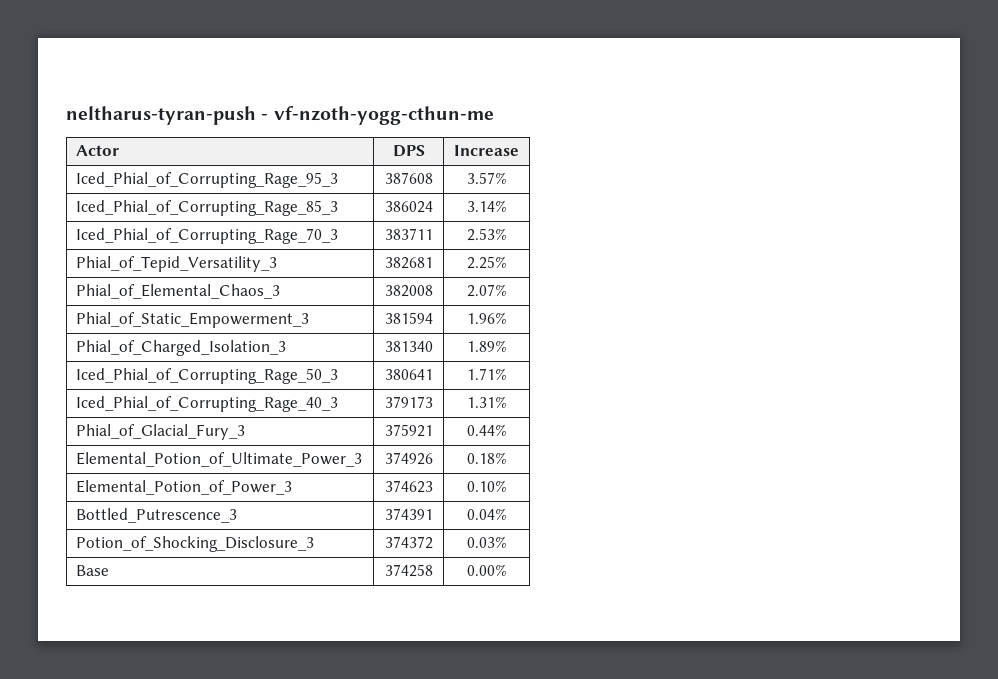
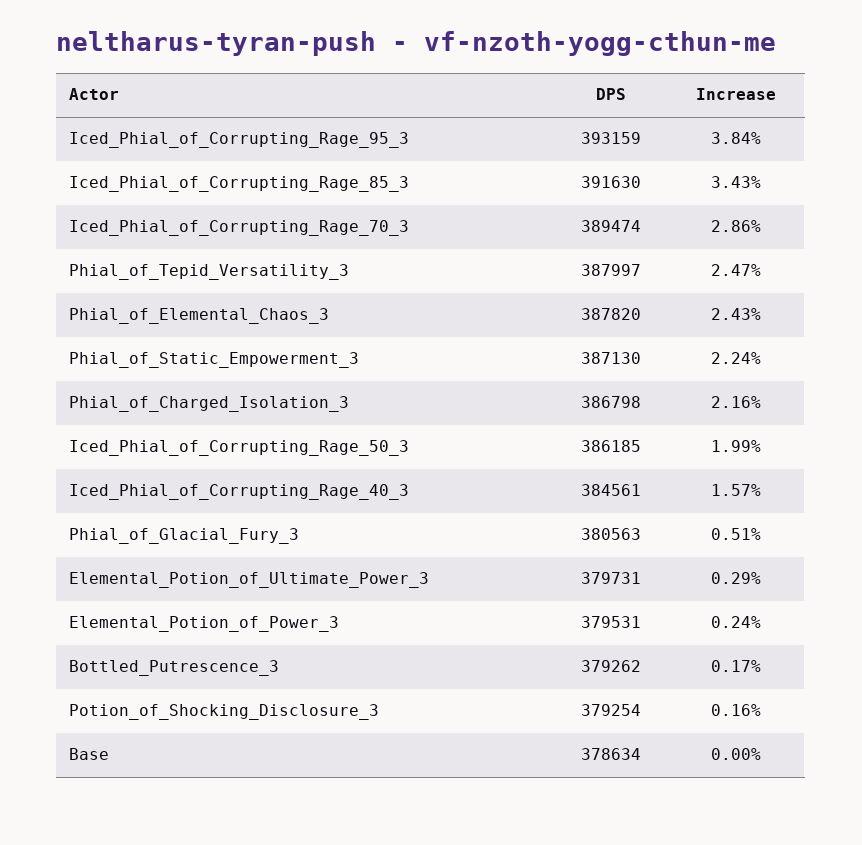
[384,172,433,184] [466,172,507,184] 387608 | 3.57% -> [580,132,641,144] [710,132,761,144] 393159 | 3.84%
[384,201,433,213] [466,200,507,212] 386024 | 3.14% -> [580,176,641,188] [710,176,761,188] 391630 | 3.43%
[384,228,433,240] [466,228,507,241] 383711 | 2.53% -> [580,220,641,232] [710,220,761,232] 389474 | 2.86%
[384,257,433,269] [466,256,507,269] 382681 | 2.25% -> [580,264,641,276] [710,264,761,276] 387997 | 2.47%
[384,285,433,297] [466,284,507,297] 382008 | 2.07% -> [580,308,641,320] [710,308,761,320] 387820 | 2.43%
[384,312,433,324] [466,312,507,324] 381594 | 1.96% -> [580,352,641,364] [710,352,761,364] 387130 | 2.24%
[384,341,433,352] [466,340,507,352] 381340 | 1.89% -> [580,396,641,408] [710,396,761,408] 386798 | 2.16%
[384,369,433,380] [466,368,507,380] 380641 | 1.71% -> [580,440,641,452] [710,440,761,452] 386185 | 1.99%
[384,396,433,408] [466,396,507,408] 379173 | 1.31% -> [580,484,641,496] [710,484,761,496] 384561 | 1.57%
[384,424,433,437] [466,424,507,436] 375921 | 0.44% -> [580,528,641,540] [710,528,761,540] 380563 | 0.51%
[384,452,433,465] [466,452,507,464] 374926 | 0.18% -> [580,572,641,584] [710,572,761,584] 379731 | 0.29%
[384,480,433,493] [466,480,507,492] 374623 | 0.10% -> [580,616,641,628] [710,616,761,628] 379531 | 0.24%
[384,508,433,520] [466,508,507,520] 374391 | 0.04% -> [580,660,641,672] [710,660,761,672] 379262 | 0.17%
[384,536,433,549] [466,536,507,548] 374372 | 0.03% -> [580,704,641,716] [710,704,761,716] 379254 | 0.16%
[384,564,433,577] 374258 -> [580,748,641,760] 378634

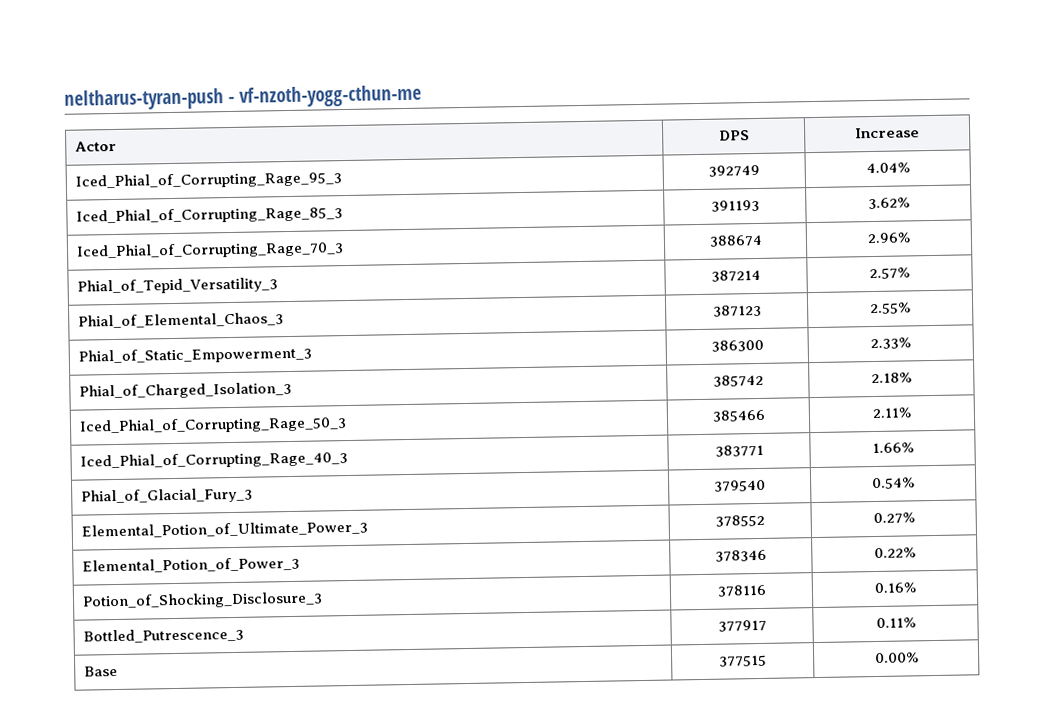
[580,132,641,144] [710,132,761,144] 393159 | 3.84% -> [708,164,760,177] [865,162,910,174] 392749 | 4.04%
[580,176,641,188] [710,176,761,188] 391630 | 3.43% -> [710,199,760,212] [867,197,910,210] 391193 | 3.62%
[580,220,641,232] [710,220,761,232] 389474 | 2.86% -> [708,234,763,247] [867,232,911,244] 388674 | 2.96%
[580,264,641,276] [710,264,761,276] 387997 | 2.47% -> [711,269,761,282] [869,267,910,280] 387214 | 2.57%
[580,308,641,320] [710,308,761,320] 387820 | 2.43% -> [712,304,762,317] [870,302,911,315] 387123 | 2.55%
[580,352,641,364] [710,352,761,364] 387130 | 2.24% -> [710,339,764,352] [870,337,911,350] 386300 | 2.33%
[580,396,641,408] [710,396,761,408] 386798 | 2.16% -> [712,374,764,387] [871,372,912,384] 385742 | 2.18%
[580,440,641,452] [710,440,761,452] 386185 | 1.99% -> [711,409,766,422] [872,407,911,419] 385466 | 2.11%
[580,484,641,496] [710,484,761,496] 384561 | 1.57% -> [714,444,764,457] [871,442,914,454] 383771 | 1.66%
[580,528,641,540] [710,528,761,540] 380563 | 0.51% -> [714,479,766,492] [872,477,915,490] 379540 | 0.54%
[580,572,641,584] [710,572,761,584] 379731 | 0.29% -> [715,514,765,527] [872,512,915,525] 378552 | 0.27%
[580,616,641,628] [710,616,761,628] [69,660,280,676] [580,660,641,672] [710,660,761,672] [69,704,380,720] [580,704,641,716] [710,704,761,716] 379531 | 0.24% // Bottled_Putrescence_3 | 379262 | 0.17% // Potion_of_Shocking_Disclosure_3 | 379254 | 0.16% -> [715,549,767,562] [873,547,916,559] [81,591,323,610] [716,584,767,597] [873,582,916,594] [82,627,244,644] [717,619,767,632] [875,617,916,629] 378346 | 0.22% // Potion_of_Shocking_Disclosure_3 | 378116 | 0.16% // Bottled_Putrescence_3 | 377917 | 0.11%
[580,748,641,760] 378634 -> [719,654,767,667] 377515

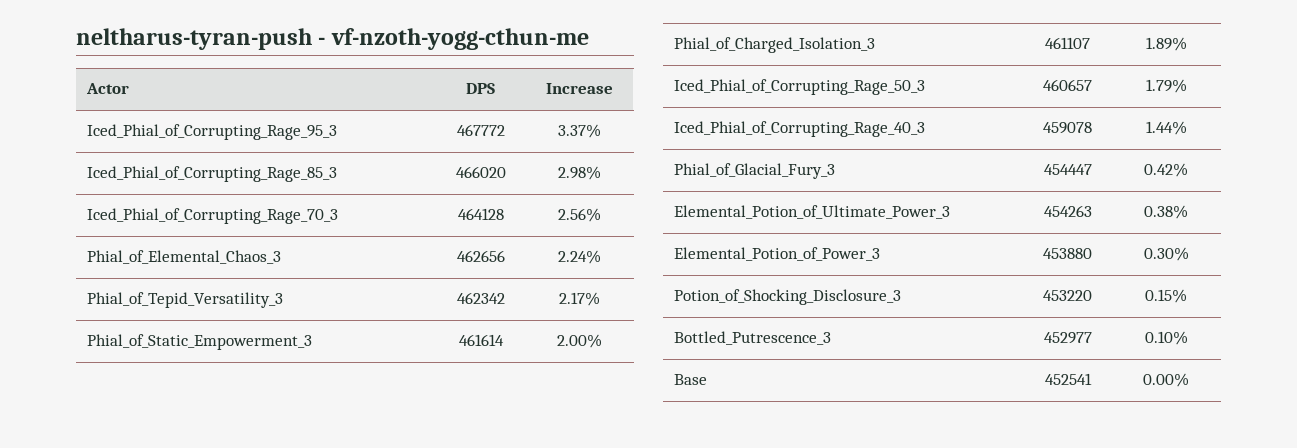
[708,164,760,177] [865,162,910,174] 392749 | 4.04% -> [456,124,505,136] [557,124,601,138] 467772 | 3.37%
[710,199,760,212] [867,197,910,210] 391193 | 3.62% -> [455,166,506,178] [557,166,601,180] 466020 | 2.98%
[708,234,763,247] [867,232,911,244] [76,277,278,295] [711,269,761,282] [869,267,910,280] [77,312,284,329] [712,304,762,317] [870,302,911,315] 388674 | 2.96% // Phial_of_Tepid_Versatility_3 | 387214 | 2.57% // Phial_of_Elemental_Chaos_3 | 387123 | 2.55% -> [457,208,504,220] [557,208,601,222] [86,250,281,264] [456,250,505,262] [557,250,601,264] [86,292,283,308] [456,292,505,304] [558,292,600,306] 464128 | 2.56% // Phial_of_Elemental_Chaos_3 | 462656 | 2.24% // Phial_of_Tepid_Versatility_3 | 462342 | 2.17%
[710,339,764,352] [870,337,911,350] 386300 | 2.33% -> [458,334,504,346] [556,334,602,348] 461614 | 2.00%
[712,374,764,387] [871,372,912,384] 385742 | 2.18% -> [1045,37,1090,49] [1145,37,1187,51] 461107 | 1.89%
[711,409,766,422] [872,407,911,419] 385466 | 2.11% -> [1043,79,1092,91] [1145,79,1187,93] 460657 | 1.79%
[714,444,764,457] [871,442,914,454] 383771 | 1.66% -> [1043,122,1092,134] [1145,121,1187,135] 459078 | 1.44%
[714,479,766,492] [872,477,915,490] 379540 | 0.54% -> [1043,164,1092,175] [1144,163,1188,177] 454447 | 0.42%
[715,514,765,527] [872,512,915,525] 378552 | 0.27% -> [1043,205,1092,217] [1144,205,1188,219] 454263 | 0.38%
[715,549,767,562] [873,547,916,559] 378346 | 0.22% -> [1043,248,1092,259] [1143,247,1189,261] 453880 | 0.30%
[716,584,767,597] [873,582,916,594] 378116 | 0.16% -> [1043,290,1092,301] [1145,289,1187,303] 453220 | 0.15%
[717,619,767,632] [875,617,916,629] 377917 | 0.11% -> [1043,332,1092,344] [1144,331,1188,345] 452977 | 0.10%
[719,654,767,667] 377515 -> [1044,373,1092,385] 452541

